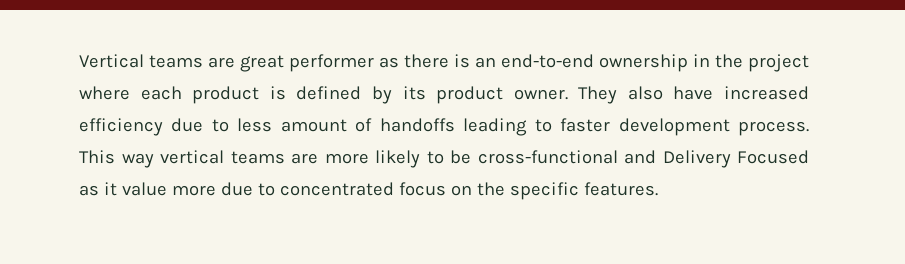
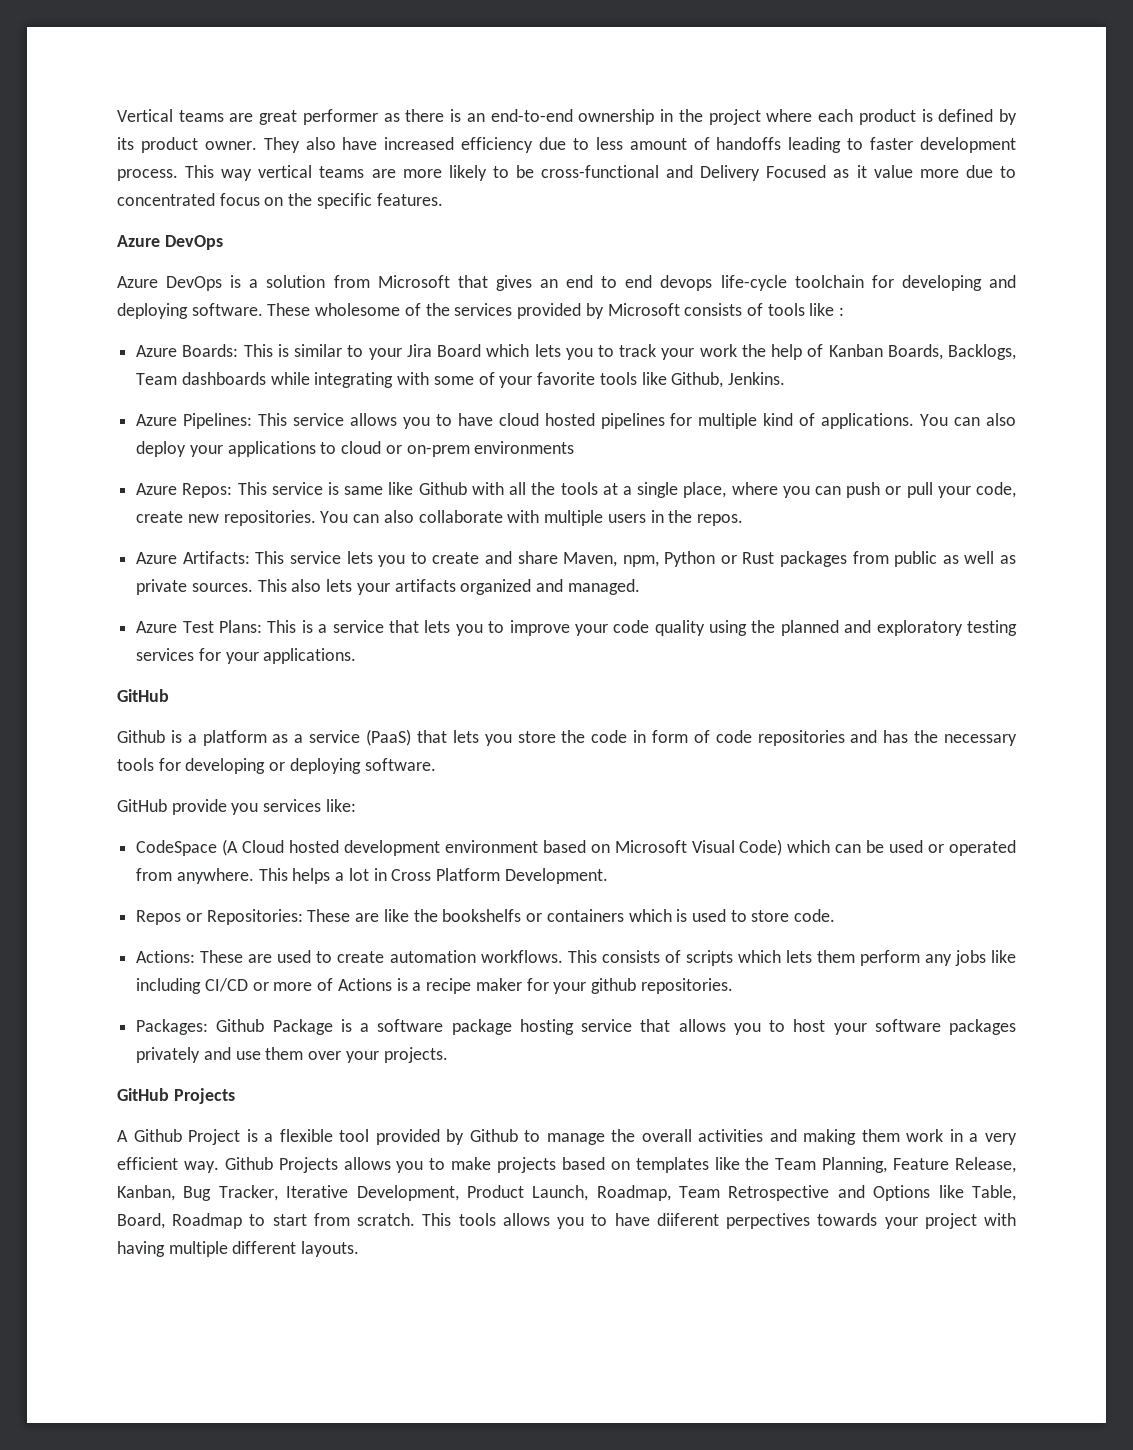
(658, 189) none -> [117,235,223,250] [117,275,1016,291] [117,303,845,319] [136,344,1017,360] [136,372,785,388] [136,413,1016,429] [136,441,575,457] [136,482,1016,498] [136,510,743,526] [136,551,1016,567] [136,579,640,595] [136,620,1018,636] [136,648,357,664] [117,689,169,702] [117,729,1018,746] [117,758,436,774] [117,799,356,815] [136,839,1016,856] [136,868,608,884] [136,909,836,925] [136,950,1016,966] [136,978,733,994] [136,1019,1016,1035] [136,1047,448,1063] [117,1088,235,1104] [117,1129,1017,1145] [117,1157,1016,1173] [117,1185,1016,1201] [117,1213,1017,1229] [117,1241,360,1257] // Azure DevOps // Azure DevOps is a solution from Microsoft that gives an end to end devops life-cycle toolchain for developing and deploying software. These wholesome of the services provided by Microsoft consists of tools like : // Azure Boards: This is similar to your Jira Board which lets you to track your work the help of Kanban Boards, Backlogs, Team dashboards while integrating with some of your favorite tools like Github, Jenkins. // Azure Pipelines: This service allows you to have cloud hosted pipelines for multiple kind of applications. You can also deploy your applications to cloud or on-prem environments // Azure Repos: This service is same like Github with all the tools at a single place, where you can push or pull your code, create new repositories. You can also collaborate with multiple users in the repos. // Azure Artifacts: This service lets you to create and share Maven, npm, Python or Rust packages from public as well as private sources. This also lets your artifacts organized and managed. // Azure Test Plans: This is a service that lets you to improve your code quality using the planned and exploratory testing services for your applications. // GitHub // Github is a platform as a service (PaaS) that lets you store the code in form of code repositories and has the necessary tools for developing or deploying software. // GitHub provide you services like: // CodeSpace (A Cloud hosted development environment based on Microsoft Visual Code) which can be used or operated from anywhere. This helps a lot in Cross Platform Development. // Repos or Repositories: These are like the bookshelfs or containers which is used to store code. // Actions: These are used to create automation workflows. This consists of scripts which lets them perform any jobs like including CI/CD or more of Actions is a recipe maker for your github repositories. // Packages: Github Package is a software package hosting service that allows you to host your software packages privately and use them over your projects. // GitHub Projects // A Github Project is a flexible tool provided by Github to manage the overall activities and making them work in a very efficient way. Github Projects allows you to make projects based on templates like the Team Planning, Feature Release, Kanban, Bug Tracker, Iterative Development, Product Launch, Roadmap, Team Retrospective and Options like Table, Board, Roadmap to start from scratch. This tools allows you to have diiferent perpectives towards your project with having multiple different layouts.

